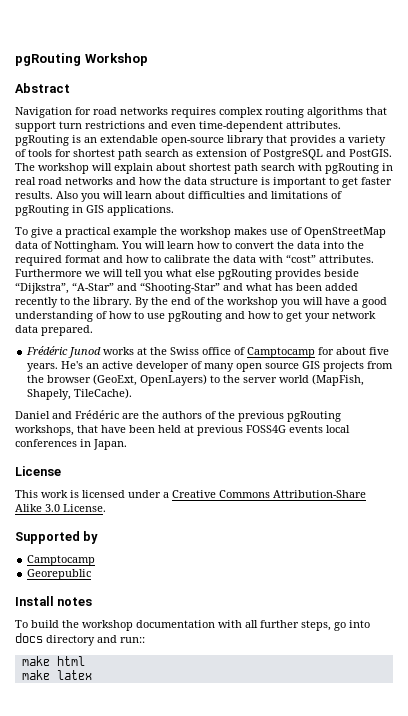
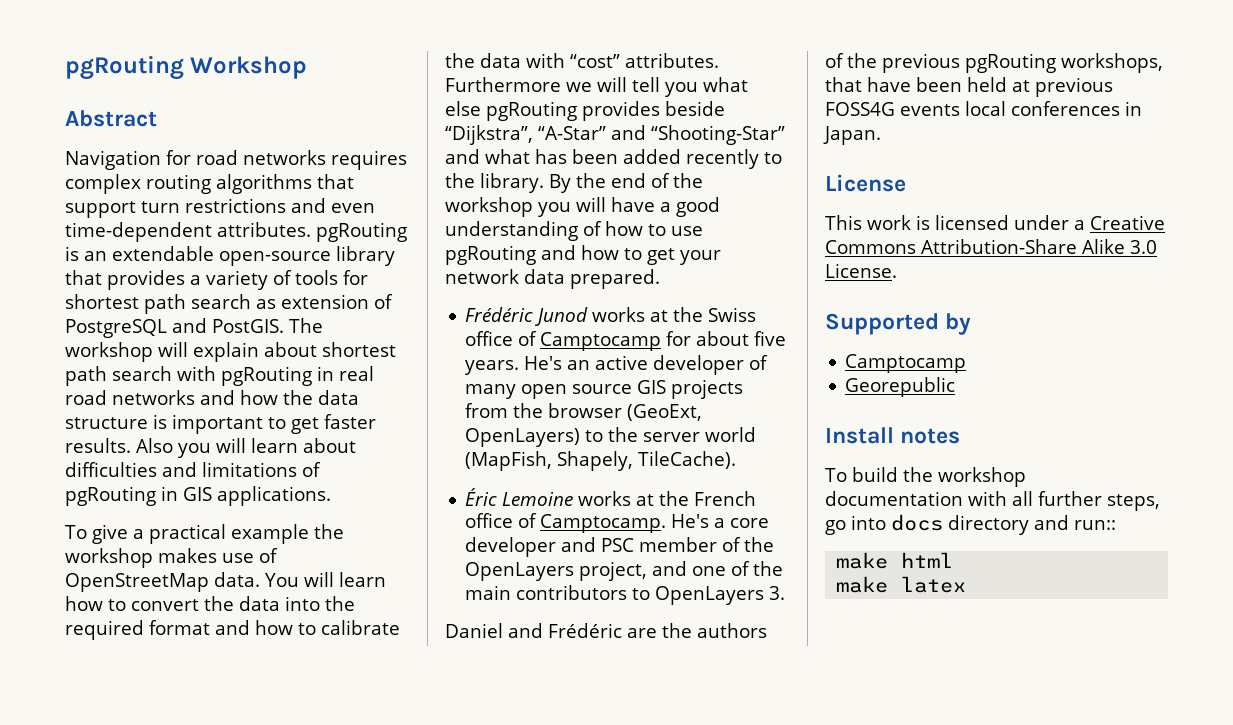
[15,241,119,252] data of Nottingham. -> [214,572,260,587] data.
(133, 393) none -> [465,488,757,506] [465,513,770,533] [465,537,775,557] [465,561,784,581] [465,585,786,605] // Éric Lemoine works at the French office of Camptocamp. He's a core developer and PSC member of the OpenLayers project, and one of the main contributors to OpenLayers 3.

